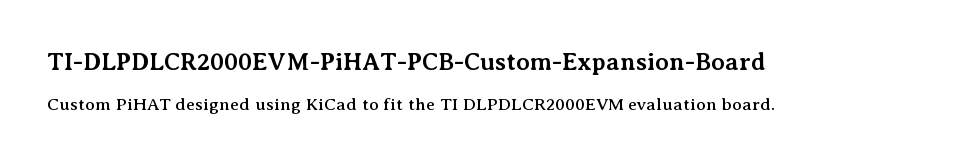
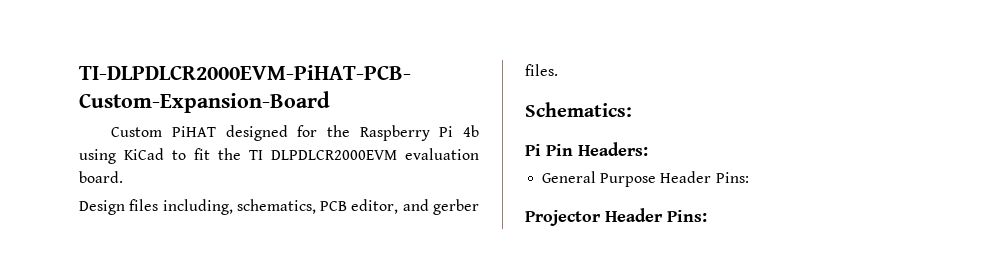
(251, 106) none -> [297,125,479,141] for the Raspberry Pi 4b
(775, 104) none -> [79,199,479,215] [525,64,558,76] [525,102,632,117] [525,142,648,156] [542,171,749,187] [525,208,707,226] // Design files including, schematics, PCB editor, and gerber files. // Schematics: // Pi Pin Headers: // General Purpose Header Pins: // Projector Header Pins:

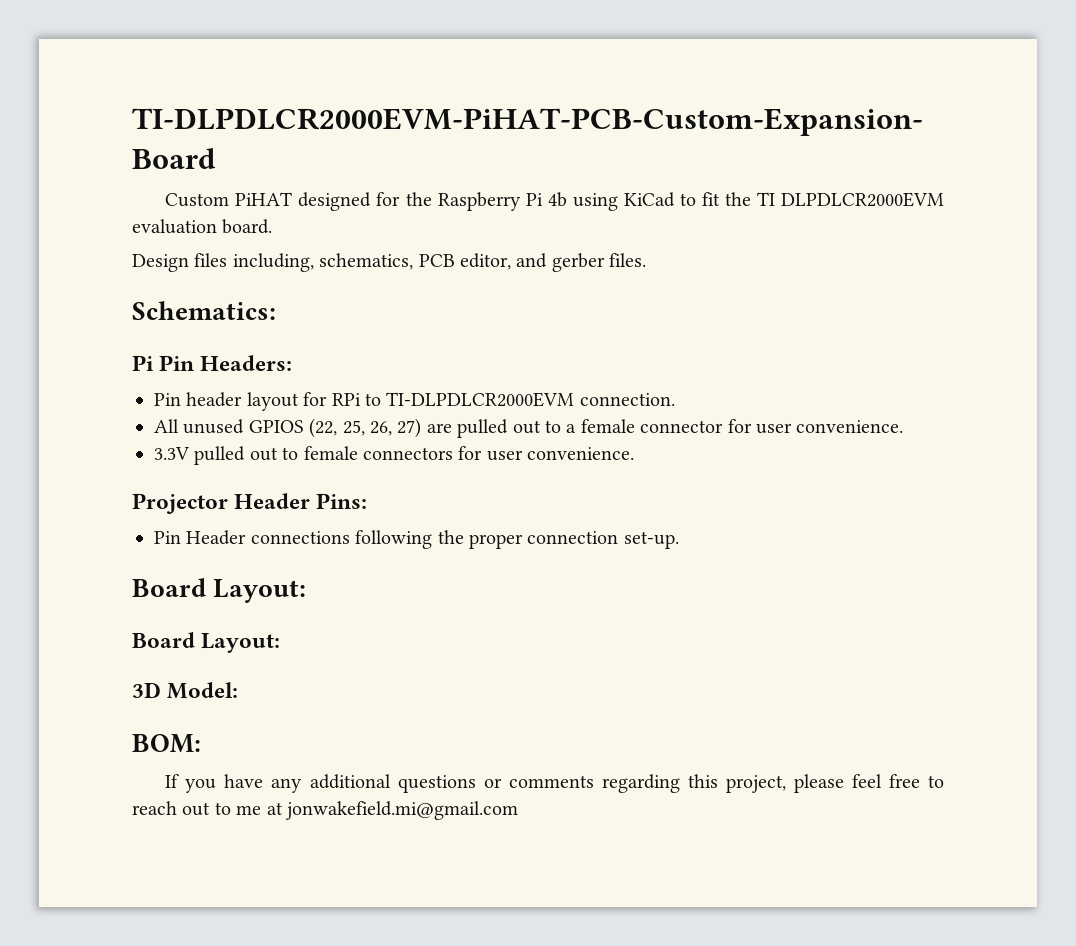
[542,171,749,187] [525,208,707,226] General Purpose Header Pins: // Projector Header Pins: -> [154,392,675,411] [154,418,904,438] [154,446,635,465] [132,493,368,514] [154,530,679,549] [132,578,307,603] [132,632,281,653] [132,682,239,699] [132,734,201,753] [165,774,944,793] [132,801,518,820] Pin header layout for RPi to TI-DLPDLCR2000EVM connection. // All unused GPIOS (22, 25, 26, 27) are pulled out to a female connector for user convenience. // 3.3V pulled out to female connectors for user convenience. // Projector Header Pins: // Pin Header connections following the proper connection set-up. // Board Layout: // Board Layout: // 3D Model: // BOM: // If you have any additional questions or comments regarding this project, please feel free to reach out to me at jonwakefield.mi@gmail.com

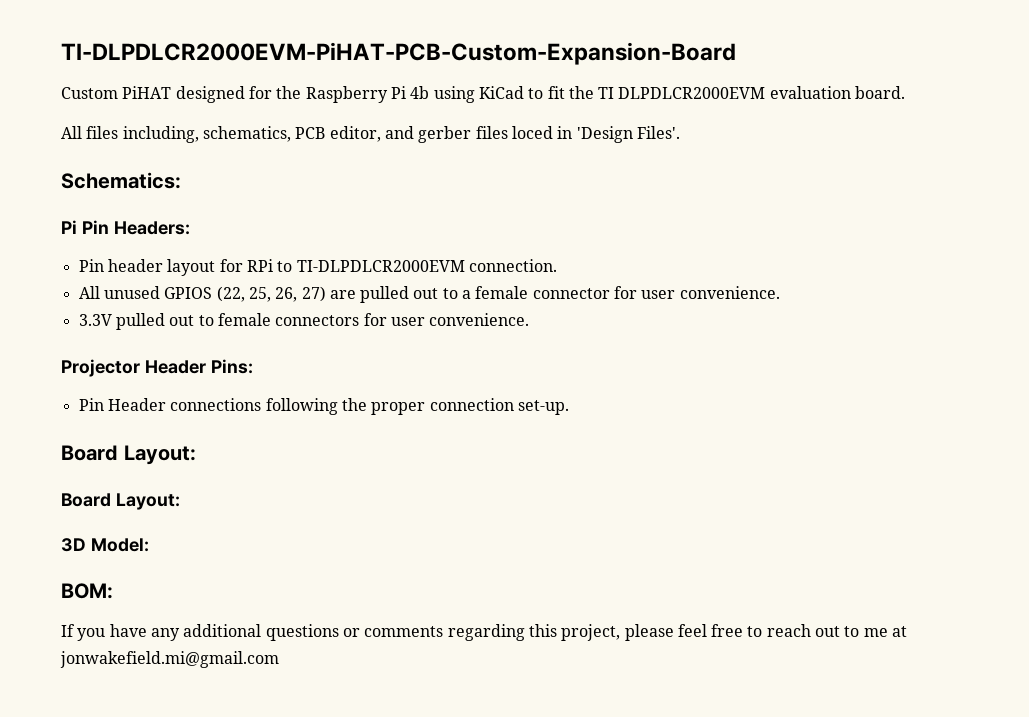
[132,254,189,272] Design -> [61,126,82,139] All
[609,253,647,267] files. -> [475,126,680,143] files loced in 'Design Files'.

